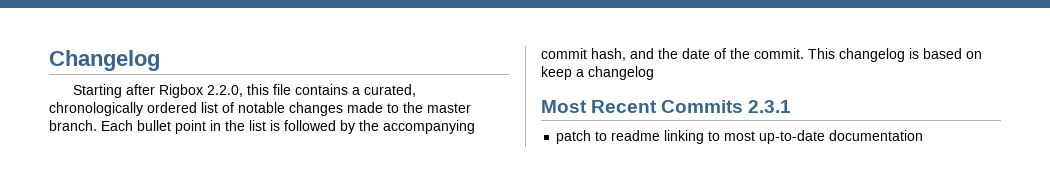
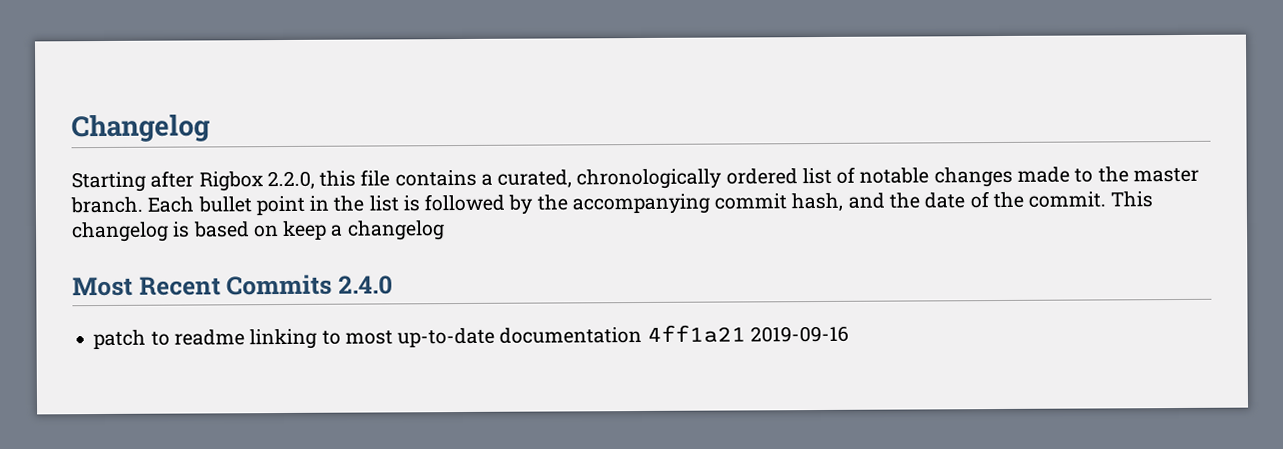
[748,100,792,113] 2.3.1 -> [337,275,393,295] 2.4.0
(924, 135) none -> [646,324,849,343] 4ff1a21 2019-09-16

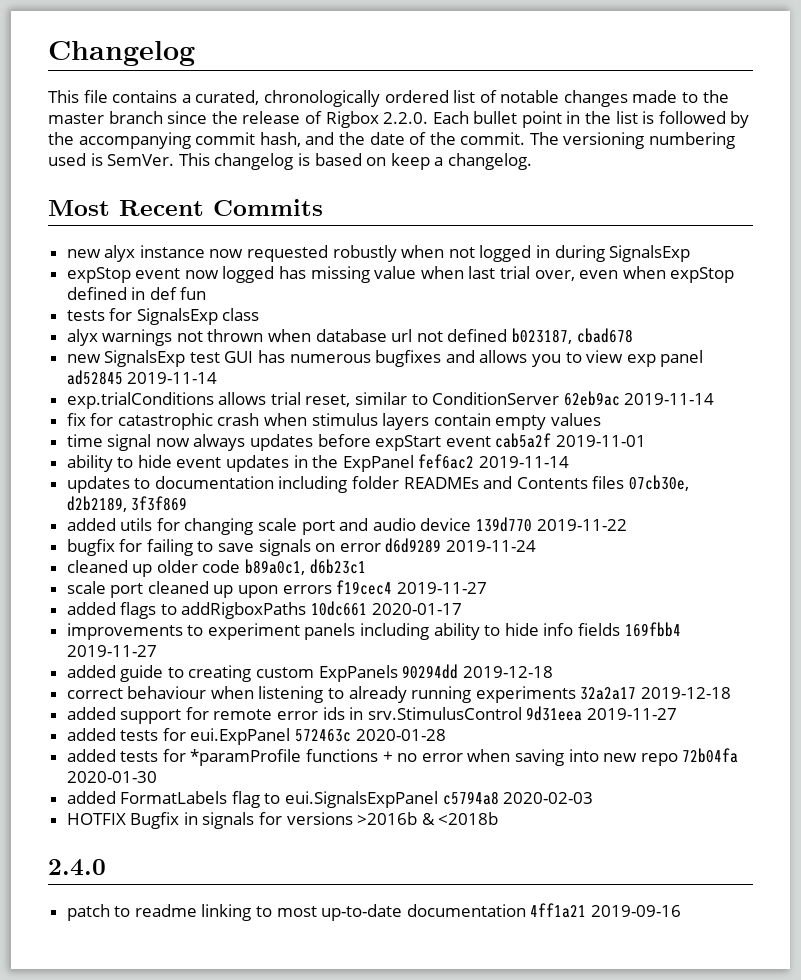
[71,170,357,193] Starting after Rigbox 2.2.0, this -> [48,90,79,103] This
[70,196,143,214] branch. -> [108,111,429,128] branch since the release of Rigbox 2.2.0.
(1107, 199) none -> [529,132,736,149] [48,153,175,166] The versioning numbering used is SemVer.
[346,220,445,241] changelog -> [447,153,532,170] changelog.
(333, 285) none -> [66,245,691,262] [66,266,735,283] [66,287,207,300] [66,308,260,325] [66,328,633,346] [66,350,704,367] [66,370,218,385] [66,391,715,409] [66,413,602,430] [66,433,647,451] [66,454,570,472] [66,475,690,493] [66,496,188,512] [66,517,627,535] [66,538,537,556] [66,559,366,577] [66,580,487,598] [66,601,462,619] [66,622,681,640] [66,645,157,657] [66,664,553,682] [66,686,732,703] [66,706,678,724] [66,728,446,745] [66,748,739,766] [66,771,157,783] [66,791,594,808] [66,812,499,829] // new alyx instance now requested robustly when not logged in during SignalsExp // expStop event now logged has missing value when last trial over, even when expStop defined in def fun // tests for SignalsExp class // alyx warnings not thrown when database url not defined b023187, cbad678 // new SignalsExp test GUI has numerous bugfixes and allows you to view exp panel ad52845 2019-11-14 // exp.trialConditions allows trial reset, similar to ConditionServer 62eb9ac 2019-11-14 // fix for catastrophic crash when stimulus layers contain empty values // time signal now always updates before expStart event cab5a2f 2019-11-01 // ability to hide event updates in the ExpPanel fef6ac2 2019-11-14 // updates to documentation including folder READMEs and Contents files 07cb30e, d2b2189, 3f3f869 // added utils for changing scale port and audio device 139d770 2019-11-22 // bugfix for failing to save signals on error d6d9289 2019-11-24 // cleaned up older code b89a0c1, d6b23c1 // scale port cleaned up upon errors f19cec4 2019-11-27 // added flags to addRigboxPaths 10dc661 2020-01-17 // improvements to experiment panels including ability to hide info fields 169fbb4 2019-11-27 // added guide to creating custom ExpPanels 90294dd 2019-12-18 // correct behaviour when listening to already running experiments 32a2a17 2019-12-18 // added support for remote error ids in srv.StimulusControl 9d31eea 2019-11-27 // added tests for eui.ExpPanel 572463c 2020-01-28 // added tests for *paramProfile functions + no error when saving into new repo 72b04fa 2020-01-30 // added FormatLabels flag to eui.SignalsExpPanel c5794a8 2020-02-03 // HOTFIX Bugfix in signals for versions >2016b & <2018b //

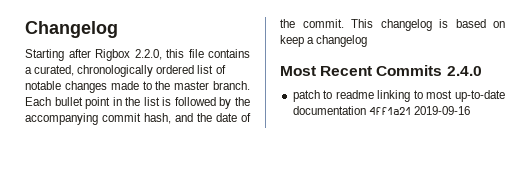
[48,90,79,103] This -> [25,49,184,61] Starting after Rigbox 2.2.0, this
[108,111,429,128] branch since the release of Rigbox 2.2.0. -> [213,81,250,90] branch.
[529,132,736,149] [48,153,175,166] The versioning numbering used is SemVer. -> (344, 23) none
[447,153,532,170] changelog. -> [316,35,368,47] changelog
[66,245,691,262] [66,266,735,283] [66,287,207,300] [66,308,260,325] [66,328,633,346] [66,350,704,367] [66,370,218,385] [66,391,715,409] [66,413,602,430] [66,433,647,451] [66,454,570,472] [66,475,690,493] [66,496,188,512] [66,517,627,535] [66,538,537,556] [66,559,366,577] [66,580,487,598] [66,601,462,619] [66,622,681,640] [66,645,157,657] [66,664,553,682] [66,686,732,703] [66,706,678,724] [66,728,446,745] [66,748,739,766] [66,771,157,783] [66,791,594,808] [66,812,499,829] // new alyx instance now requested robustly when not logged in during SignalsExp // expStop event now logged has missing value when last trial over, even when expStop defined in def fun // tests for SignalsExp class // alyx warnings not thrown when database url not defined b023187, cbad678 // new SignalsExp test GUI has numerous bugfixes and allows you to view exp panel ad52845 2019-11-14 // exp.trialConditions allows trial reset, similar to ConditionServer 62eb9ac 2019-11-14 // fix for catastrophic crash when stimulus layers contain empty values // time signal now always updates before expStart event cab5a2f 2019-11-01 // ability to hide event updates in the ExpPanel fef6ac2 2019-11-14 // updates to documentation including folder READMEs and Contents files 07cb30e, d2b2189, 3f3f869 // added utils for changing scale port and audio device 139d770 2019-11-22 // bugfix for failing to save signals on error d6d9289 2019-11-24 // cleaned up older code b89a0c1, d6b23c1 // scale port cleaned up upon errors f19cec4 2019-11-27 // added flags to addRigboxPaths 10dc661 2020-01-17 // improvements to experiment panels including ability to hide info fields 169fbb4 2019-11-27 // added guide to creating custom ExpPanels 90294dd 2019-12-18 // correct behaviour when listening to already running experiments 32a2a17 2019-12-18 // added support for remote error ids in srv.StimulusControl 9d31eea 2019-11-27 // added tests for eui.ExpPanel 572463c 2020-01-28 // added tests for *paramProfile functions + no error when saving into new repo 72b04fa 2020-01-30 // added FormatLabels flag to eui.SignalsExpPanel c5794a8 2020-02-03 // HOTFIX Bugfix in signals for versions >2016b & <2018b // -> (443, 70) none

